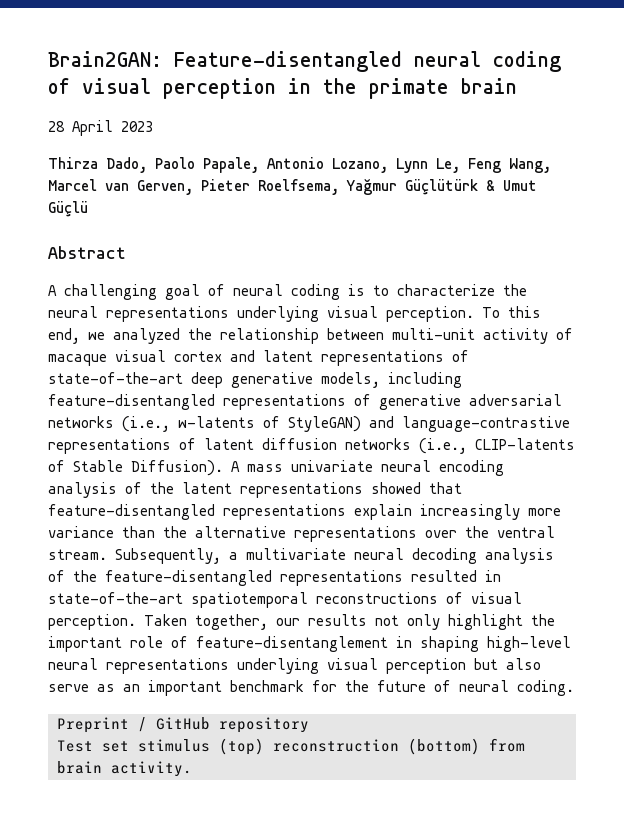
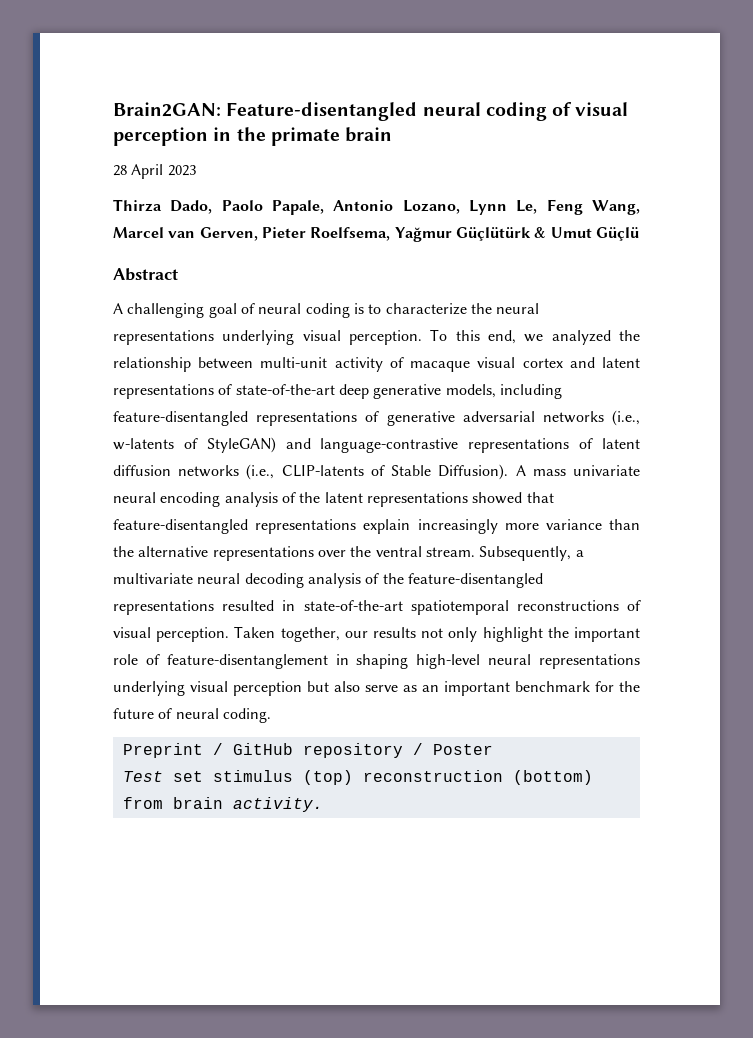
(309, 725) none -> [412,743,493,755] / Poster

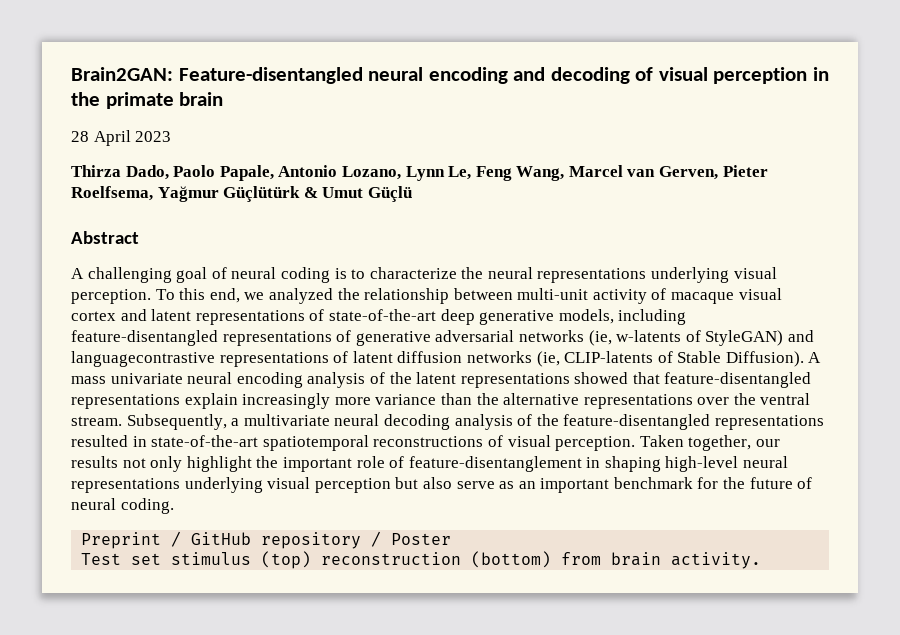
[485,102,547,121] coding -> [428,67,630,84] encoding and decoding
[612,410,641,426] (i.e., -> [588,330,612,346] (ie,
[320,438,459,453] language-contrastive -> [71,351,215,367] languagecontrastive
[246,464,275,480] (i.e., -> [536,351,560,367] (ie,

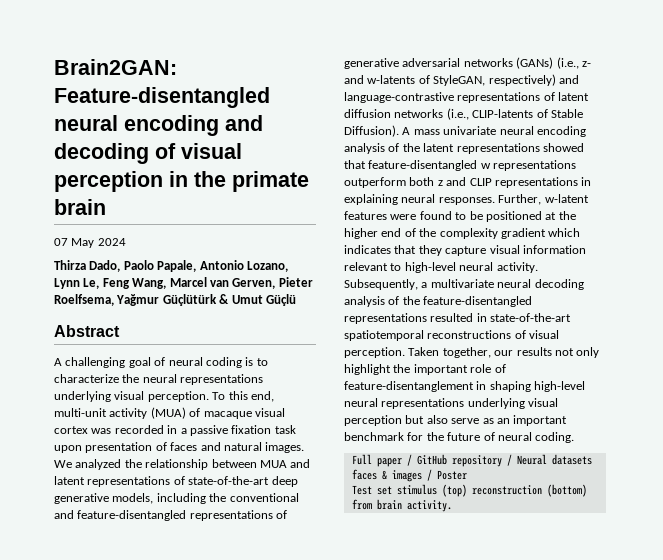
[71,130,172,146] 28 April 2023 -> [54,238,126,248] 07 May 2024
[244,288,782,304] [71,311,116,321] we analyzed the relationship between multi-unit activity of macaque visual cortex -> [54,407,285,419] [54,425,296,436] [54,442,305,453] [54,459,287,470] multi-unit activity (MUA) of macaque visual cortex was recorded in a passive fixation task upon presentation of faces and natural images. We analyzed the relationship between MUA
(687, 317) none -> [209,493,299,502] [54,510,74,519] the conventional and
[588,330,814,346] [71,351,215,367] (ie, w-latents of StyleGAN) and languagecontrastive -> [516,57,591,69] [344,74,579,86] [344,92,454,103] (GANs) (i.e., z- and w-latents of StyleGAN, respectively) and language-contrastive
[536,351,560,367] (ie, -> [446,108,469,120] (i.e.,
[71,393,811,409] [71,416,122,426] representations explain increasingly more variance than the alternative representations over the ventral stream. -> [480,160,577,171] [344,177,592,188] [344,194,589,205] [344,211,576,222] [344,228,581,239] [344,245,586,256] [344,262,538,273] w representations outperform both z and CLIP representations in explaining neural responses. Further, w-latent features were found to be positioned at the higher end of the complexity gradient which indicates that they capture visual information relevant to high-level neural activity.
[81,532,162,549] Preprint -> [351,454,402,467] Full paper
(382, 539) none -> [516,454,592,465] [351,469,432,482] Neural datasets faces & images /

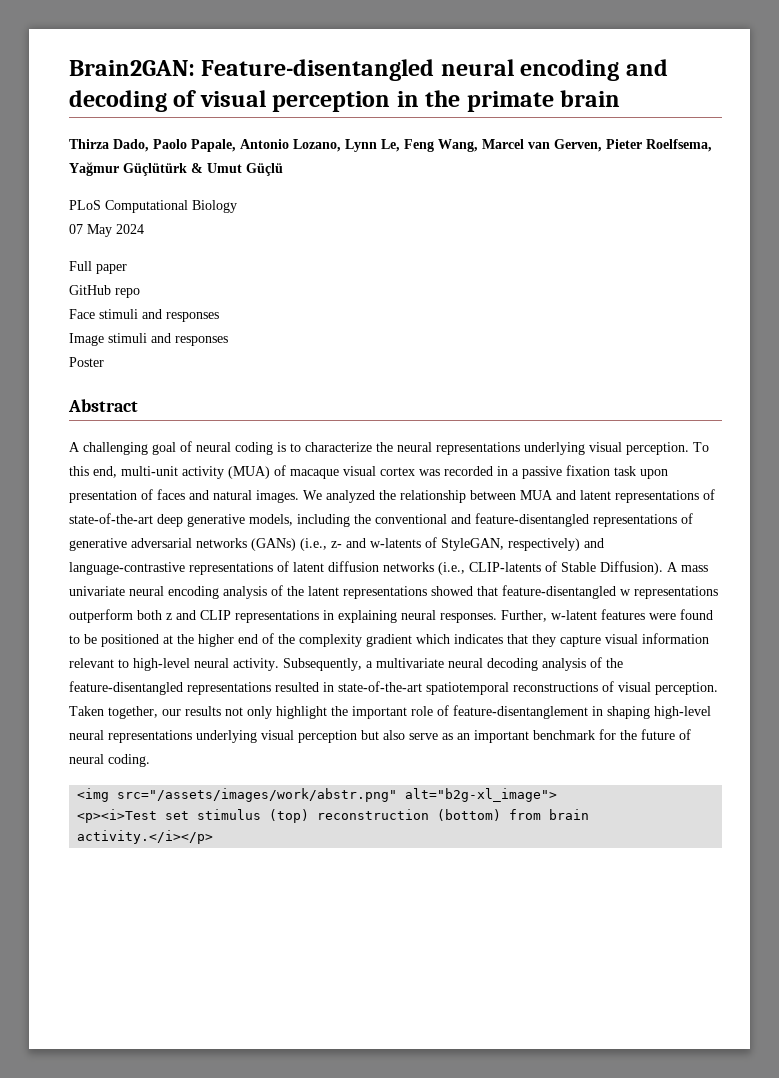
[54,238,126,248] // 07 May 2024 -> (621, 98) none
(296, 300) none -> [69,200,237,213] [69,224,144,237] [69,261,127,274] [69,285,140,298] [69,309,219,322] [69,333,228,346] [69,357,104,367] // PLoS Computational Biology // 07 May 2024 // Full paper // GitHub repo // Face stimuli and responses // Image stimuli and responses // Poster
[351,454,592,467] [351,469,467,482] [351,485,372,495] Full paper / GitHub repository / Neural datasets faces & images / Poster // Test -> [77,788,558,802] [77,809,158,823] <img src="/assets/images/work/abstr.png" alt="b2g-xl_image"> // <p><i>Test
[406,500,452,512] activity. -> [77,830,214,844] activity.</i></p>

